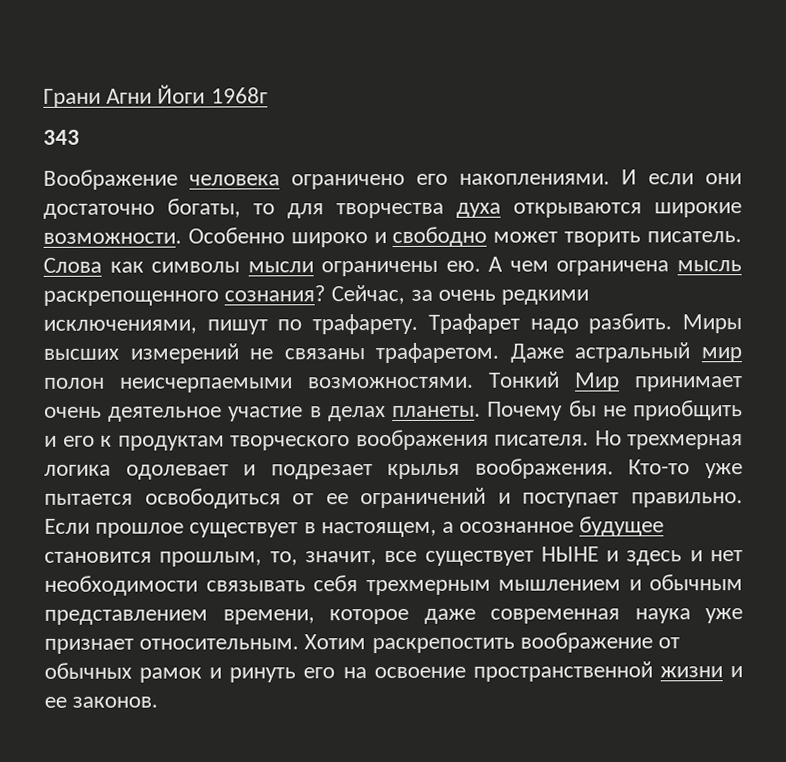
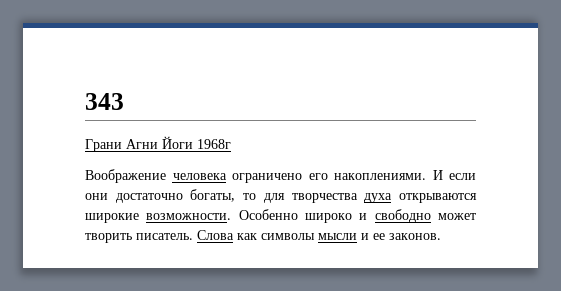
(43, 98) none -> [85,93,124,110] 343 //
[43,129,80,145] // 343 -> (231, 144) none
[321,256,742,277] [43,284,590,306] [43,313,742,335] [43,342,742,364] [43,371,743,393] [44,400,743,422] [44,429,743,451] [44,458,743,480] [44,487,743,509] [44,516,665,538] [44,546,743,567] [44,574,743,596] [44,608,743,625] [44,632,681,654] [44,661,723,683] ограничены ею. А чем ограничена мысль раскрепощенного сознания? Сейчас, за очень редкими исключениями, пишут по трафарету. Трафарет надо разбить. Миры высших измерений не связаны трафаретом. Даже астральный мир полон неисчерпаемыми возможностями. Тонкий Мир принимает очень деятельное участие в делах планеты. Почему бы не приобщить и его к продуктам творческого воображения писателя. Но трехмерная логика одолевает и подрезает крылья воображения. Кто-то уже пытается освободиться от ее ограничений и поступает правильно. Если прошлое существует в настоящем, а осознанное будущее становится прошлым, то, значит, все существует НЫНЕ и здесь и нет необходимости связывать себя трехмерным мышлением и обычным представлением времени, которое даже современная наука уже признает относительным. Хотим раскрепостить воображение от обычных рамок и ринуть его на освоение пространственной жизни -> (357, 236) none

